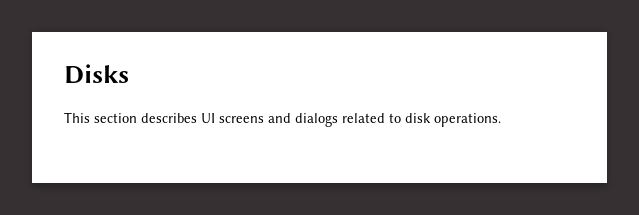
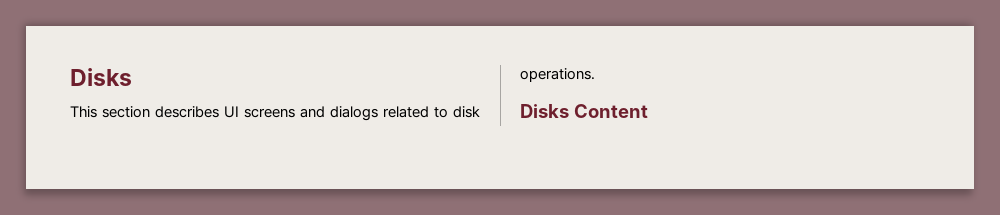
(501, 120) none -> [520,104,648,118] // Disks Content

